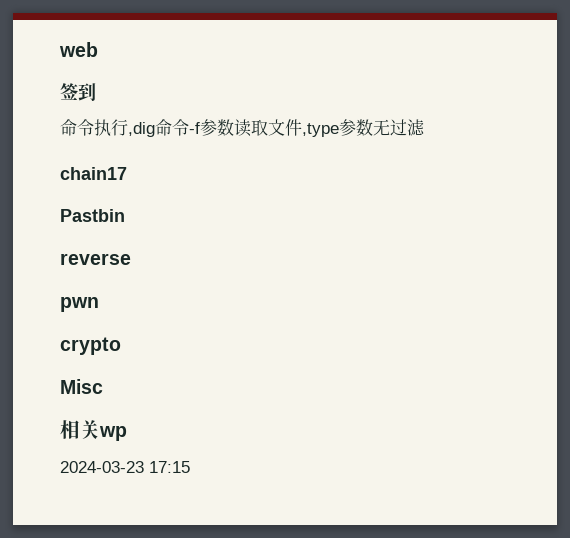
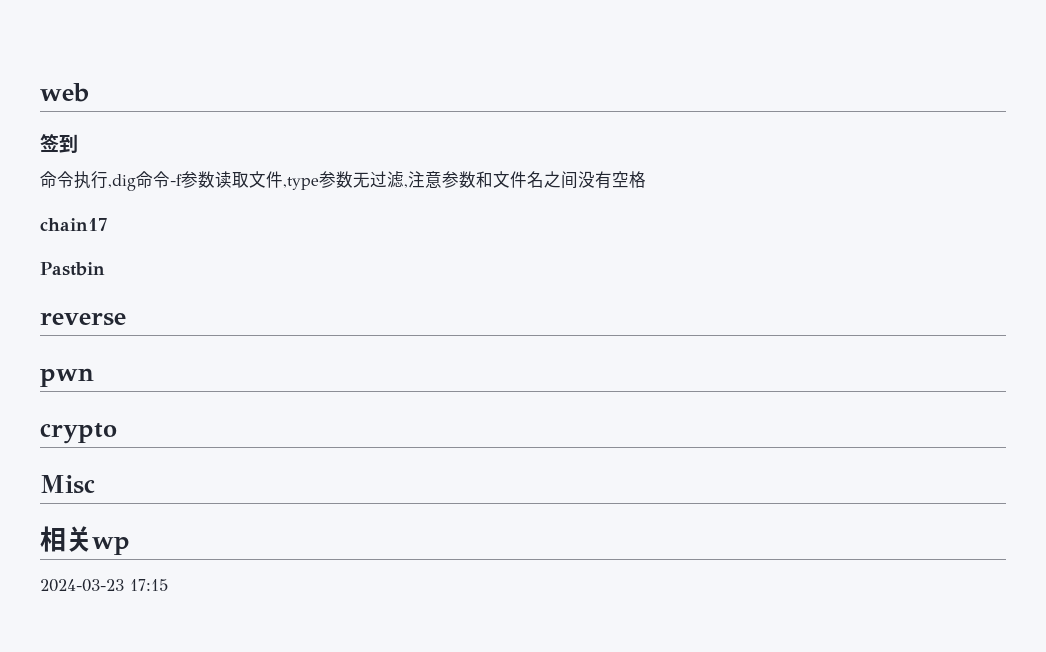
(425, 127) none -> [404,171,646,189] ,注意参数和文件名之间没有空格

